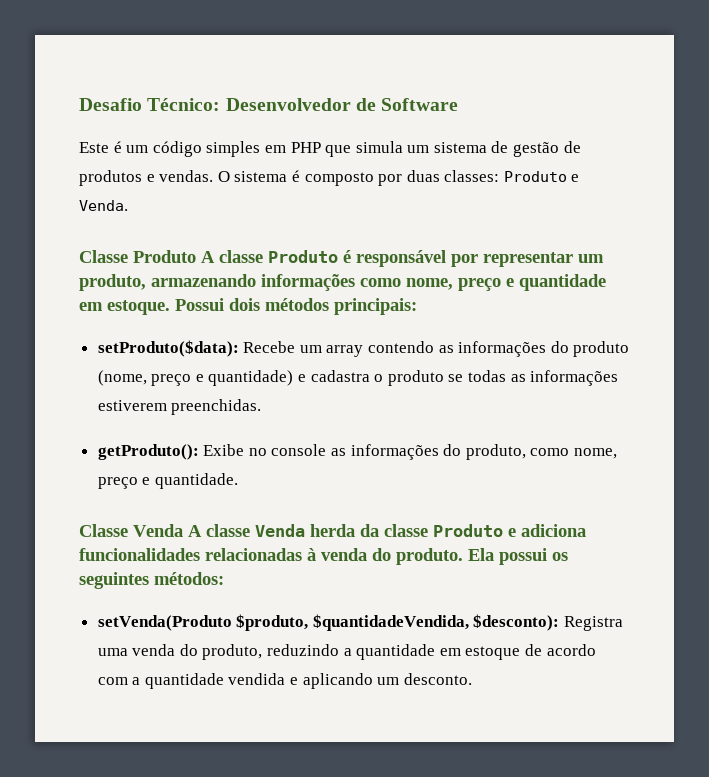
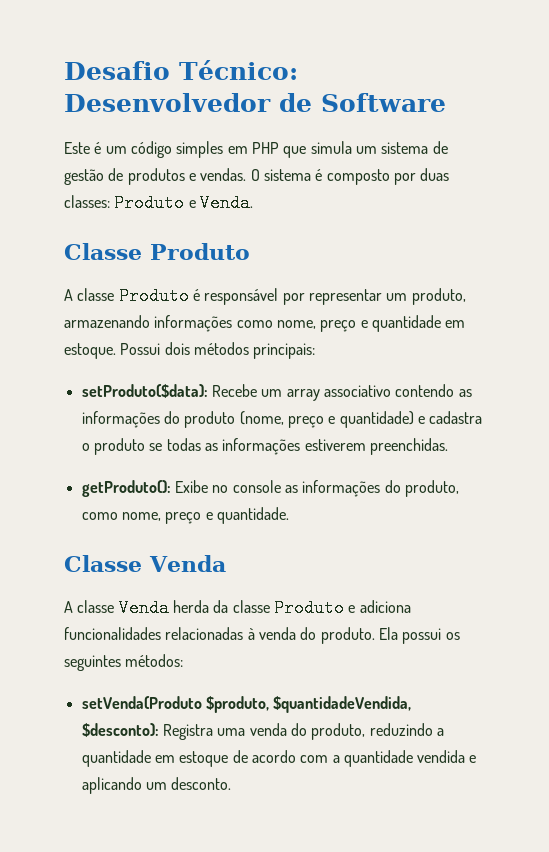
(196, 256) none -> (250, 251) //
(364, 351) none -> [323,385,391,397] associativo
(183, 530) none -> (226, 563) //

